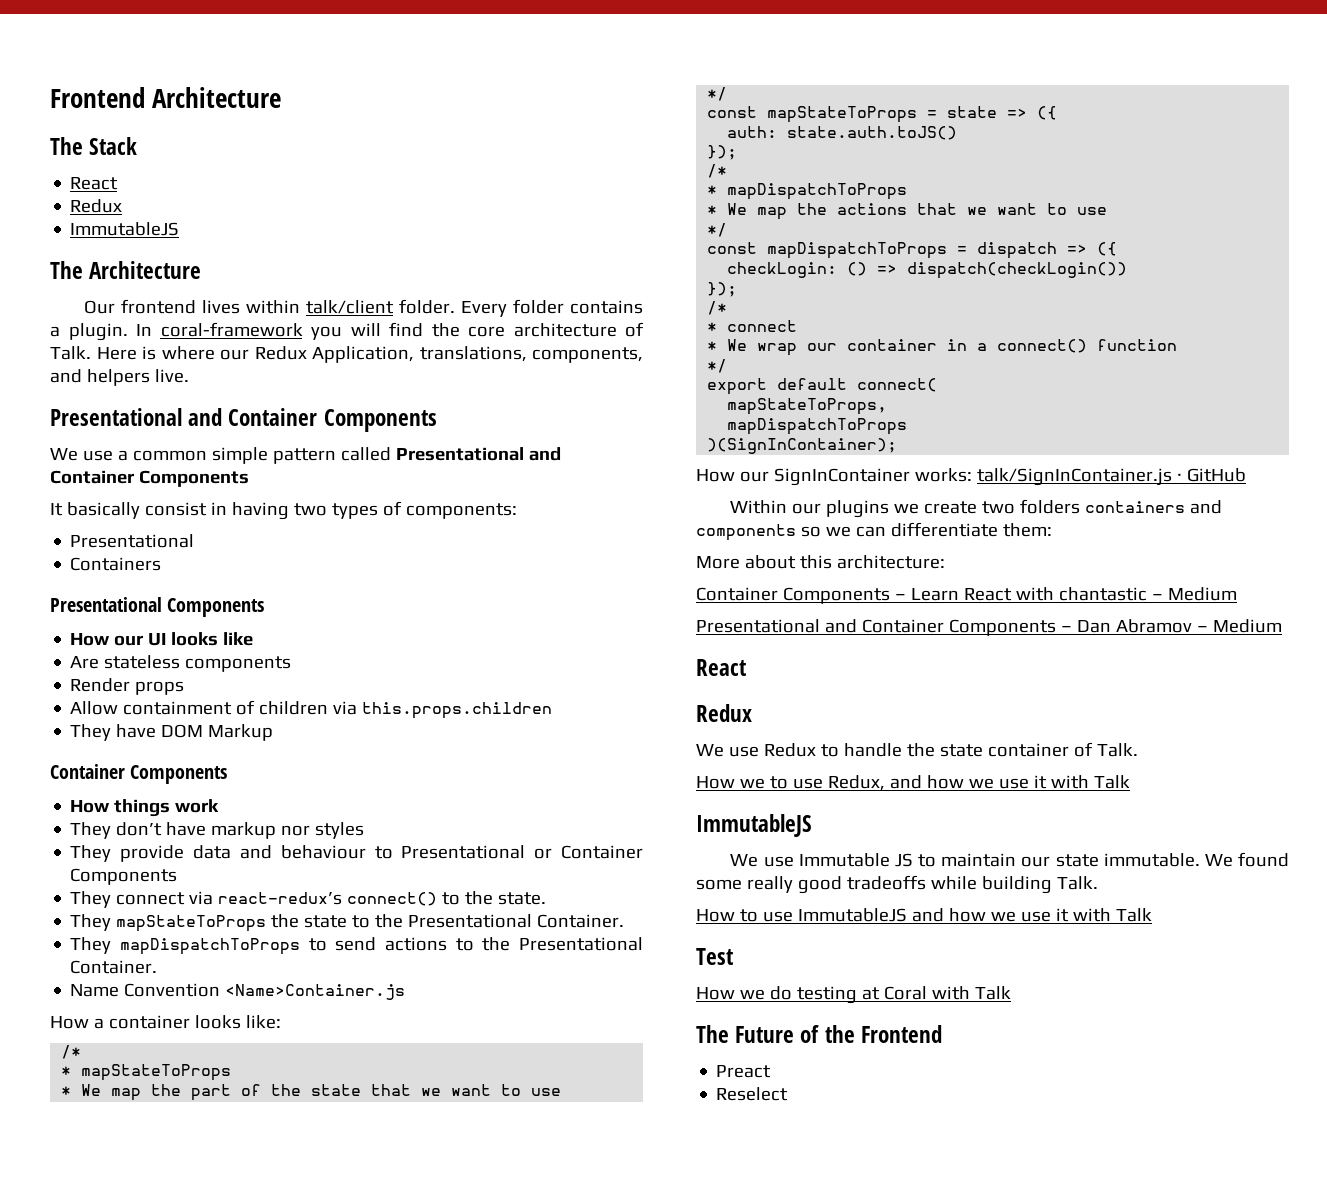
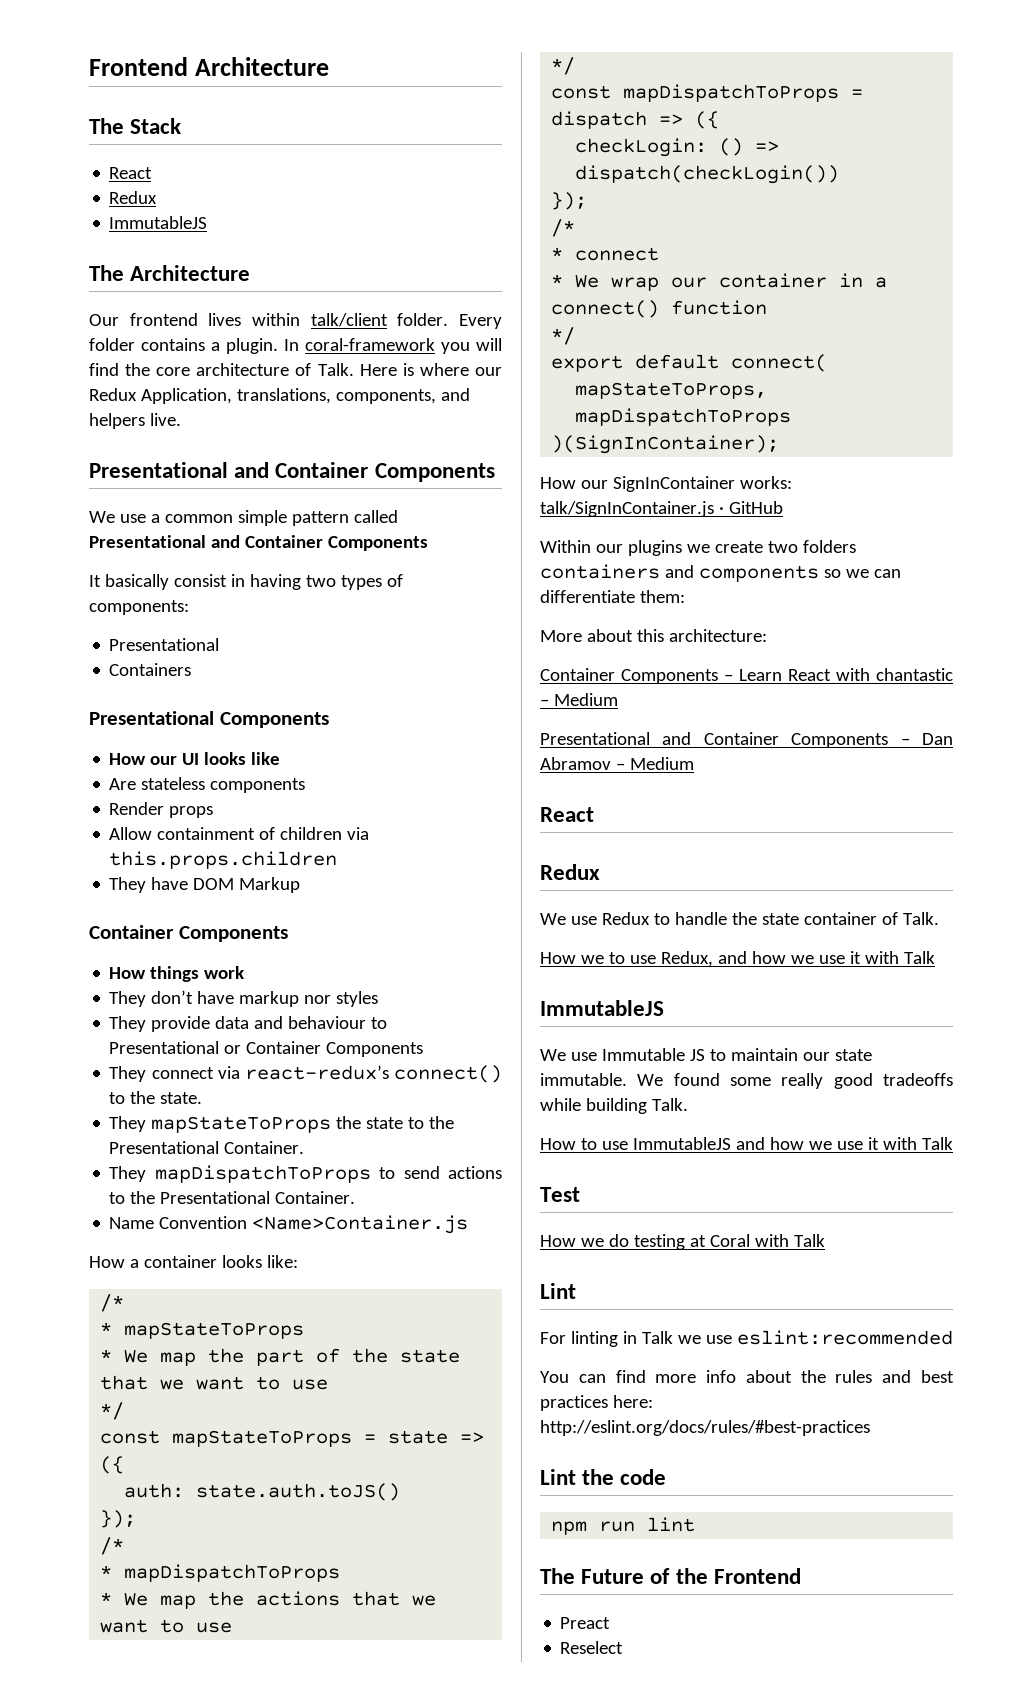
(1011, 993) none -> [540,1283,576,1299] [540,1330,953,1347] [540,1370,954,1383] [540,1395,653,1411] [540,1420,870,1436] [540,1469,667,1485] [551,1517,696,1535] // Lint // For linting in Talk we use eslint:recommended // You can find more info about the rules and best practices here: http://eslint.org/docs/rules/#best-practices // Lint the code // npm run lint

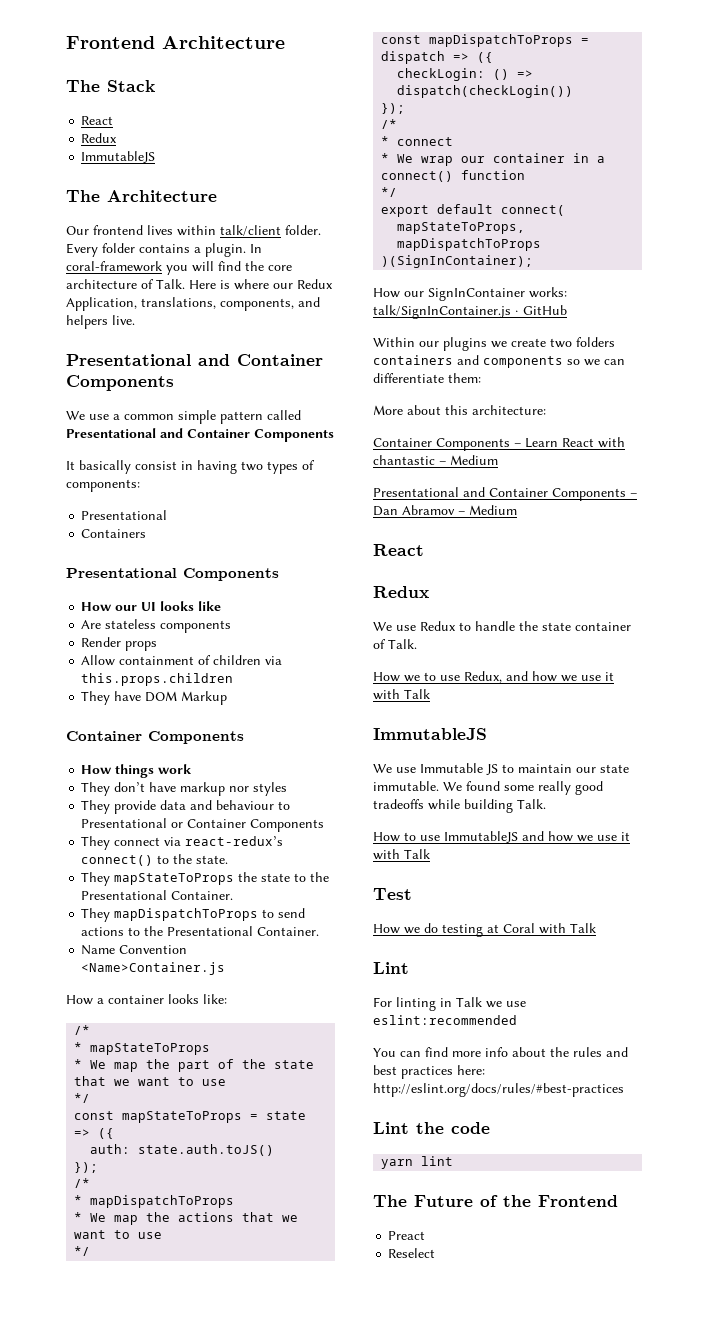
[551,1521,636,1535] npm run -> [381,1159,414,1169] yarn

